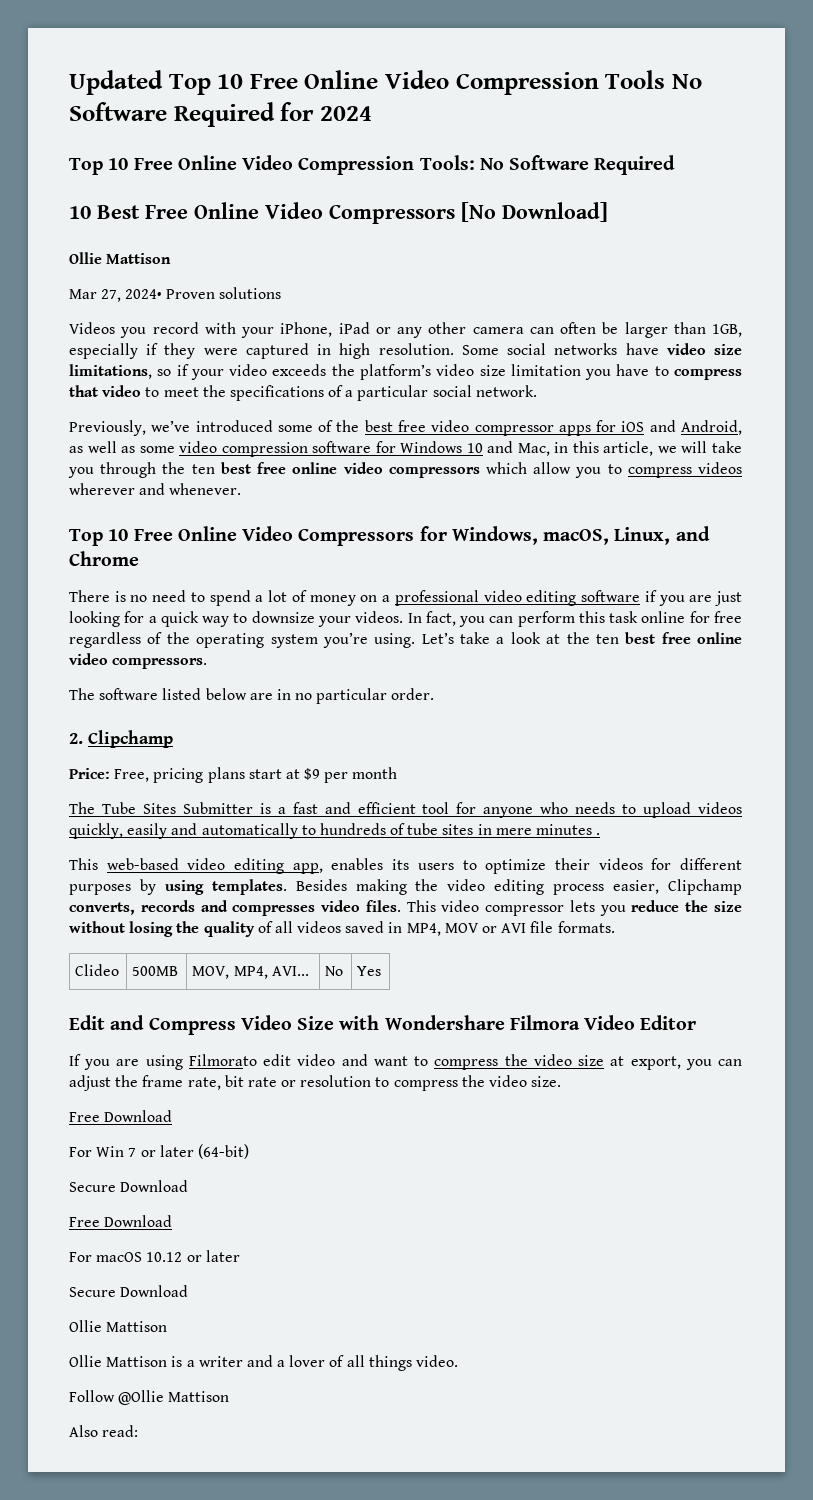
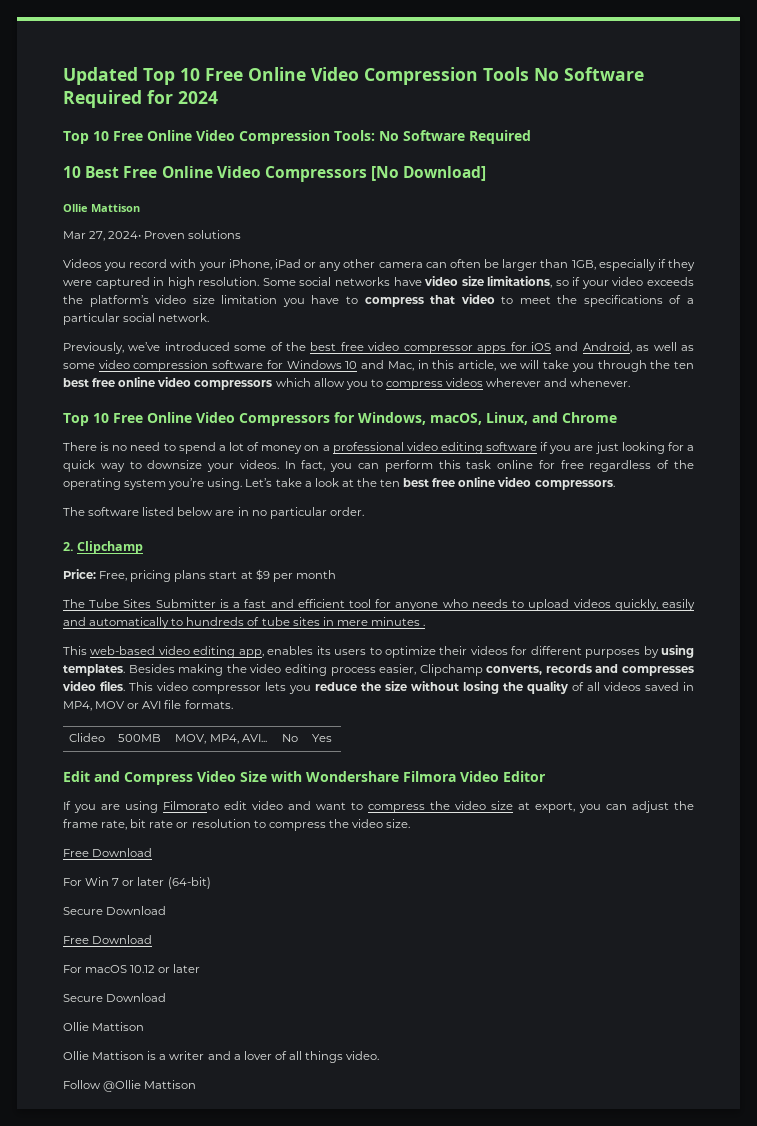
[69,1425,139,1437] // Also read: -> (197, 1084) none

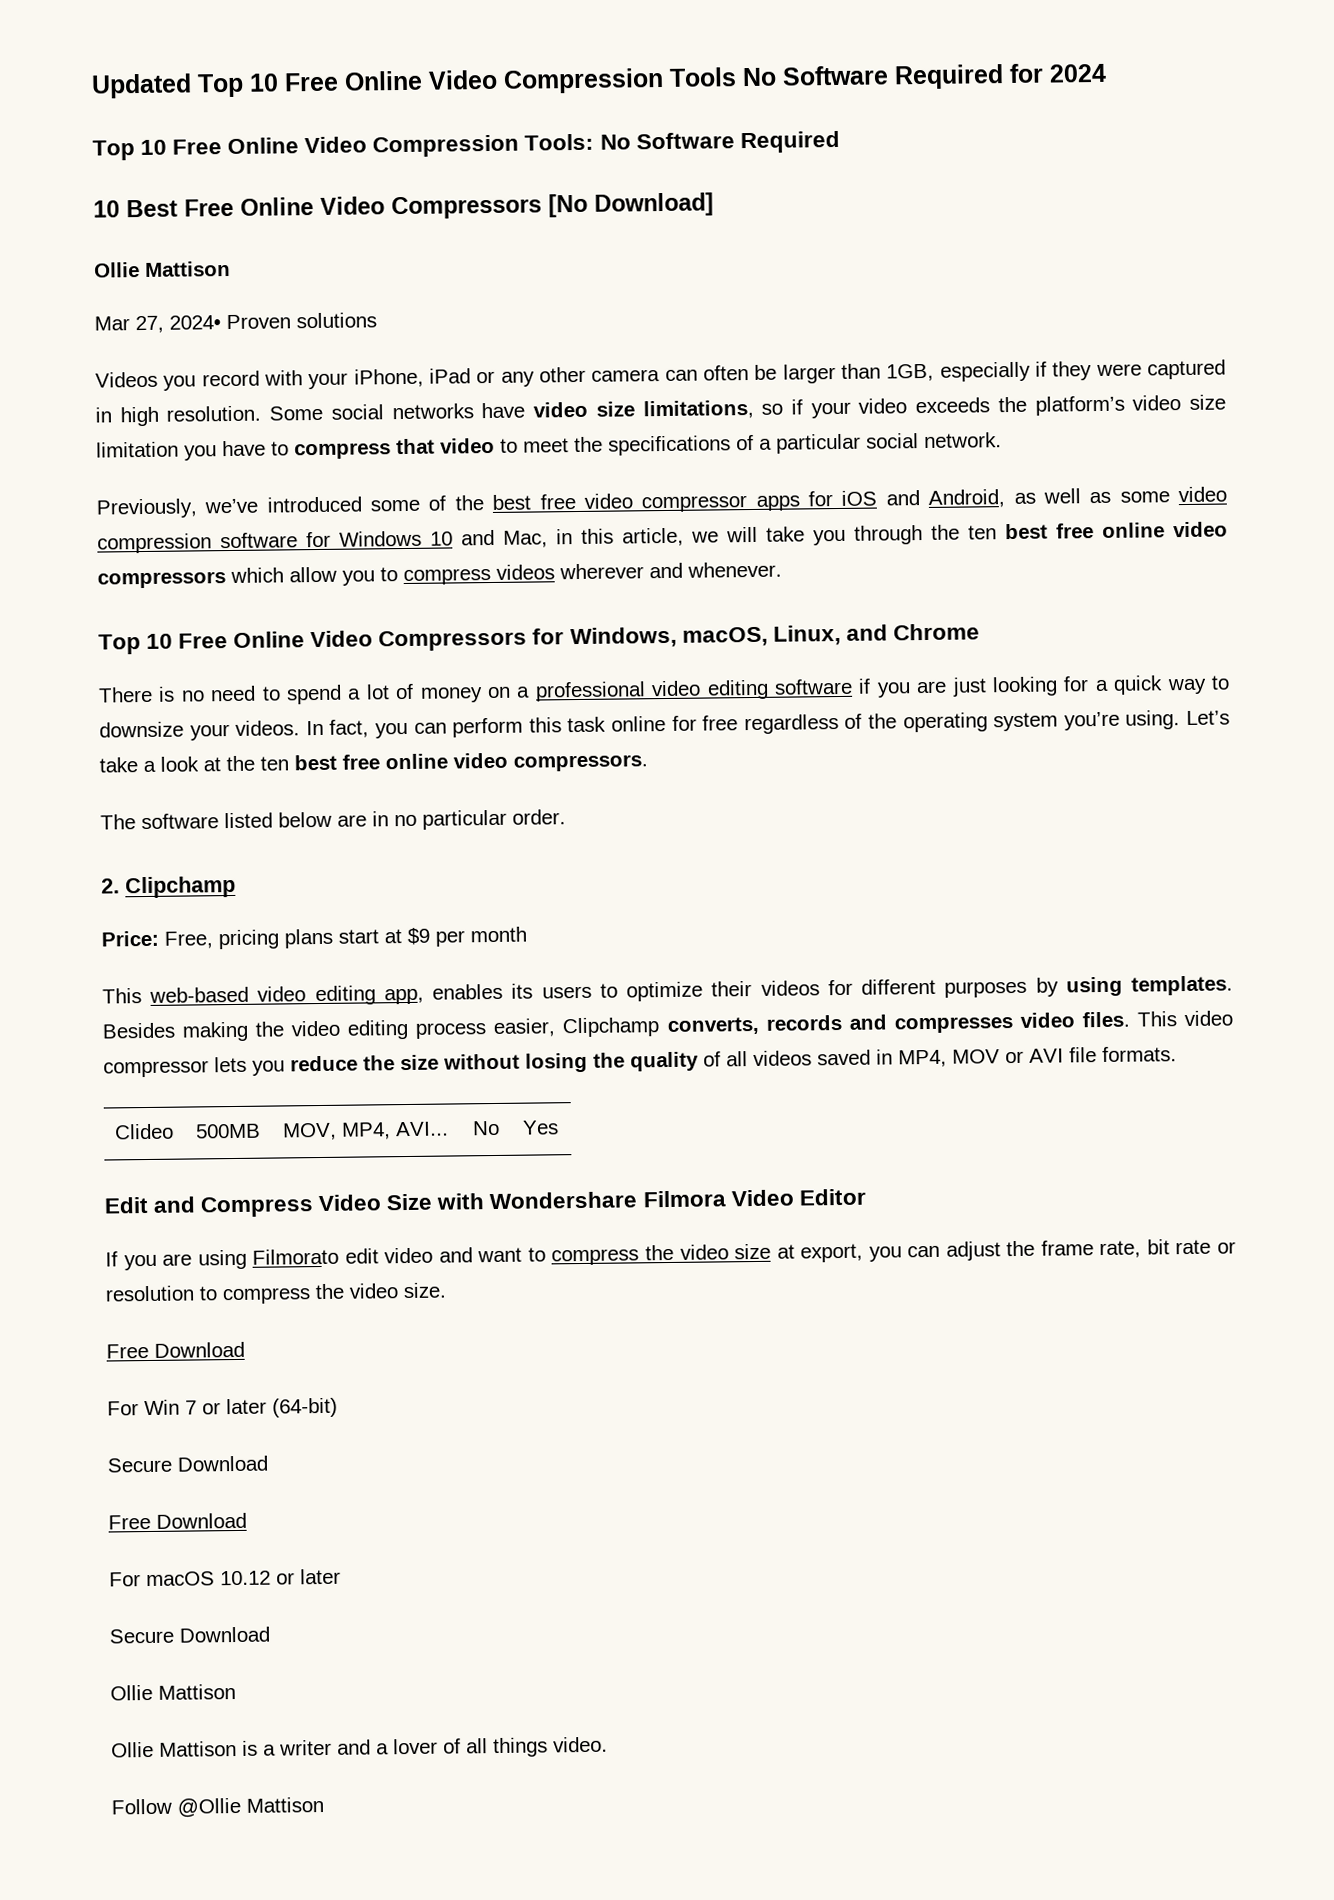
[63,599,695,611] [63,617,426,629] // The Tube Sites Submitter is a fast and efficient tool for anyone who needs to upload videos quickly, easily and automatically to hundreds of tube sites in mere minutes . -> (527, 934) none

